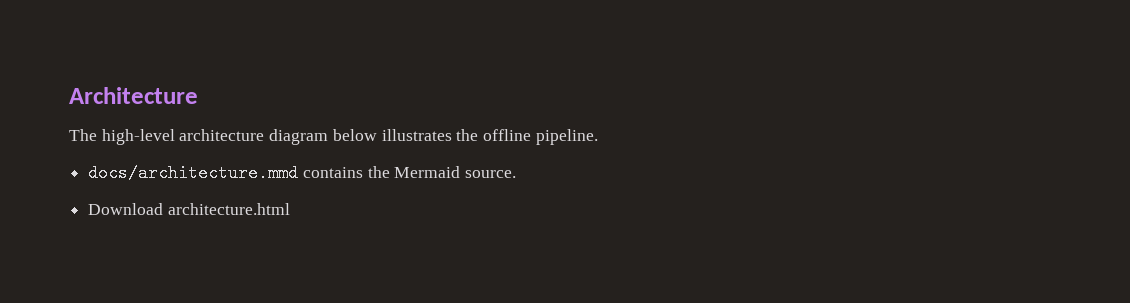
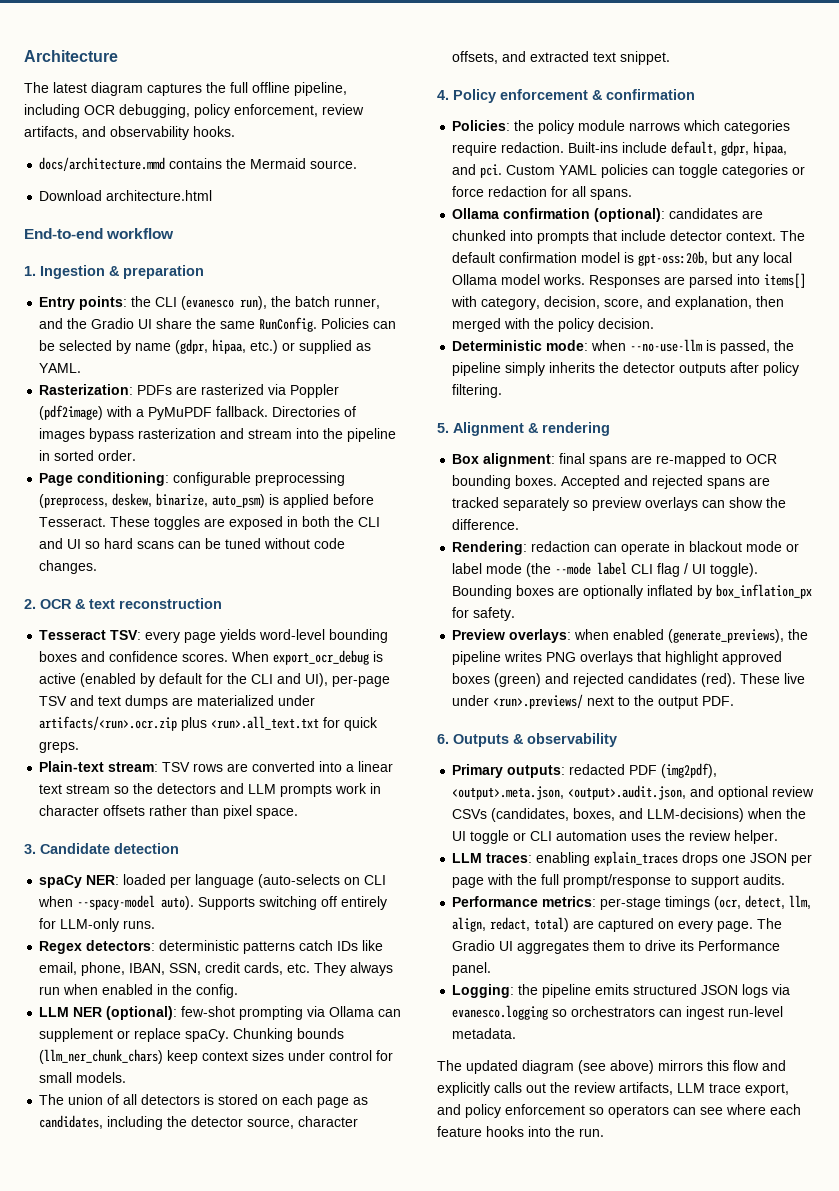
[101,129,598,145] high-level architecture diagram below illustrates the offline pipeline. -> [53,82,347,96] [24,104,364,118] [24,126,235,140] latest diagram captures the full offline pipeline, including OCR debugging, policy enforcement, review artifacts, and observability hooks.
(290, 209) none -> [24,228,175,239] [24,265,204,279] [39,296,381,310] [39,317,397,332] [39,339,372,354] [39,363,82,373] [39,384,340,398] [39,405,357,420] [39,428,397,442] [39,450,137,461] [39,472,346,486] [39,493,375,508] [39,516,381,530] [39,538,346,549] [39,560,98,574] [24,598,222,609] [39,629,389,643] [39,650,384,665] [39,673,391,687] [39,695,316,709] [39,716,379,731] [39,741,80,753] [39,761,394,772] [39,783,382,797] [39,805,299,819] [24,843,179,854] [39,874,387,888] [38,895,388,910] [39,918,156,932] [39,940,384,954] [39,962,394,976] [39,984,239,998] [39,1006,402,1020] [39,1028,345,1042] [39,1049,394,1064] [39,1072,127,1083] [39,1094,369,1108] [39,1115,359,1130] [452,51,671,65] [437,89,695,103] [452,120,791,134] [452,141,788,156] [452,164,806,178] [452,186,633,200] [452,208,764,222] [452,230,806,244] [452,251,793,266] [452,273,807,288] [451,296,785,310] [452,318,655,332] [452,339,795,354] [452,362,800,376] [452,384,503,398] [437,422,610,436] [452,453,778,467] [452,475,771,489] [452,497,787,511] [452,519,520,530] [452,541,800,555] [452,562,759,577] [452,584,813,599] [452,607,516,621] [452,629,809,643] [452,651,783,665] [452,673,806,687] [452,694,735,709] [437,733,617,747] [452,763,718,778] [452,785,815,800] [452,808,807,822] [452,830,779,844] [452,851,813,866] [452,874,786,888] [452,895,812,910] [452,917,783,932] [452,940,781,954] [452,962,492,976] [452,984,791,998] [452,1005,784,1020] [452,1028,517,1039] [437,1060,786,1074] [437,1082,789,1096] [437,1104,801,1118] [437,1126,604,1137] // End-to-end workflow // 1. Ingestion & preparation // Entry points: the CLI (evanesco run), the batch runner, and the Gradio UI share the same RunConfig. Policies can be selected by name (gdpr, hipaa, etc.) or supplied as YAML. // Rasterization: PDFs are rasterized via Poppler (pdf2image) with a PyMuPDF fallback. Directories of images bypass rasterization and stream into the pipeline in sorted order. // Page conditioning: configurable preprocessing (preprocess, deskew, binarize, auto_psm) is applied before Tesseract. These toggles are exposed in both the CLI and UI so hard scans can be tuned without code changes. // 2. OCR & text reconstruction // Tesseract TSV: every page yields word-level bounding boxes and confidence scores. When export_ocr_debug is active (enabled by default for the CLI and UI), per-page TSV and text dumps are materialized under artifacts/<run>.ocr.zip plus <run>.all_text.txt for quick greps. // Plain-text stream: TSV rows are converted into a linear text stream so the detectors and LLM prompts work in character offsets rather than pixel space. // 3. Candidate detection // spaCy NER: loaded per language (auto-selects on CLI when --spacy-model auto). Supports switching off entirely for LLM-only runs. // Regex detectors: deterministic patterns catch IDs like email, phone, IBAN, SSN, credit cards, etc. They always run when enabled in the config. // LLM NER (optional): few-shot prompting via Ollama can supplement or replace spaCy. Chunking bounds (llm_ner_chunk_chars) keep context sizes under control for small models. // The union of all detectors is stored on each page as candidates, including the detector source, character offsets, and extracted text snippet. // 4. Policy enforcement & confirmation // Policies: the policy module narrows which categories require redaction. Built-ins include default, gdpr, hipaa, and pci. Custom YAML policies can toggle categories or force redaction for all spans. // Ollama confirmation (optional): candidates are chunked into prompts that include detector context. The default confirmation model is gpt-oss:20b, but any local Ollama model works. Responses are parsed into items[] with category, decision, score, and explanation, then merged with the policy decision. // Deterministic mode: when --no-use-llm is passed, the pipeline simply inherits the detector outputs after policy filtering. // 5. Alignment & rendering // Box alignment: final spans are re-mapped to OCR bounding boxes. Accepted and rejected spans are tracked separately so preview overlays can show the difference. // Rendering: redaction can operate in blackout mode or label mode (the --mode label CLI flag / UI toggle). Bounding boxes are optionally inflated by box_inflation_px for safety. // Preview overlays: when enabled (generate_previews), the pipeline writes PNG overlays that highlight approved boxes (green) and rejected candidates (red). These live under <run>.previews/ next to the output PDF. // 6. Outputs & observability // Primary outputs: redacted PDF (img2pdf), <output>.meta.json, <output>.audit.json, and optional review CSVs (candidates, boxes, and LLM-decisions) when the UI toggle or CLI automation uses the review helper. // LLM traces: enabling explain_traces drops one JSON per page with the full prompt/response to support audits. // Performance metrics: per-stage timings (ocr, detect, llm, align, redact, total) are captured on every page. The Gradio UI aggregates them to drive its Performance panel. // Logging: the pipeline emits structured JSON logs via evanesco.logging so orchestrators can ingest run-level metadata. // The updated diagram (see above) mirrors this flow and explicitly calls out the review artifacts, LLM trace export, and policy enforcement so operators can see where each feature hooks into the run.

